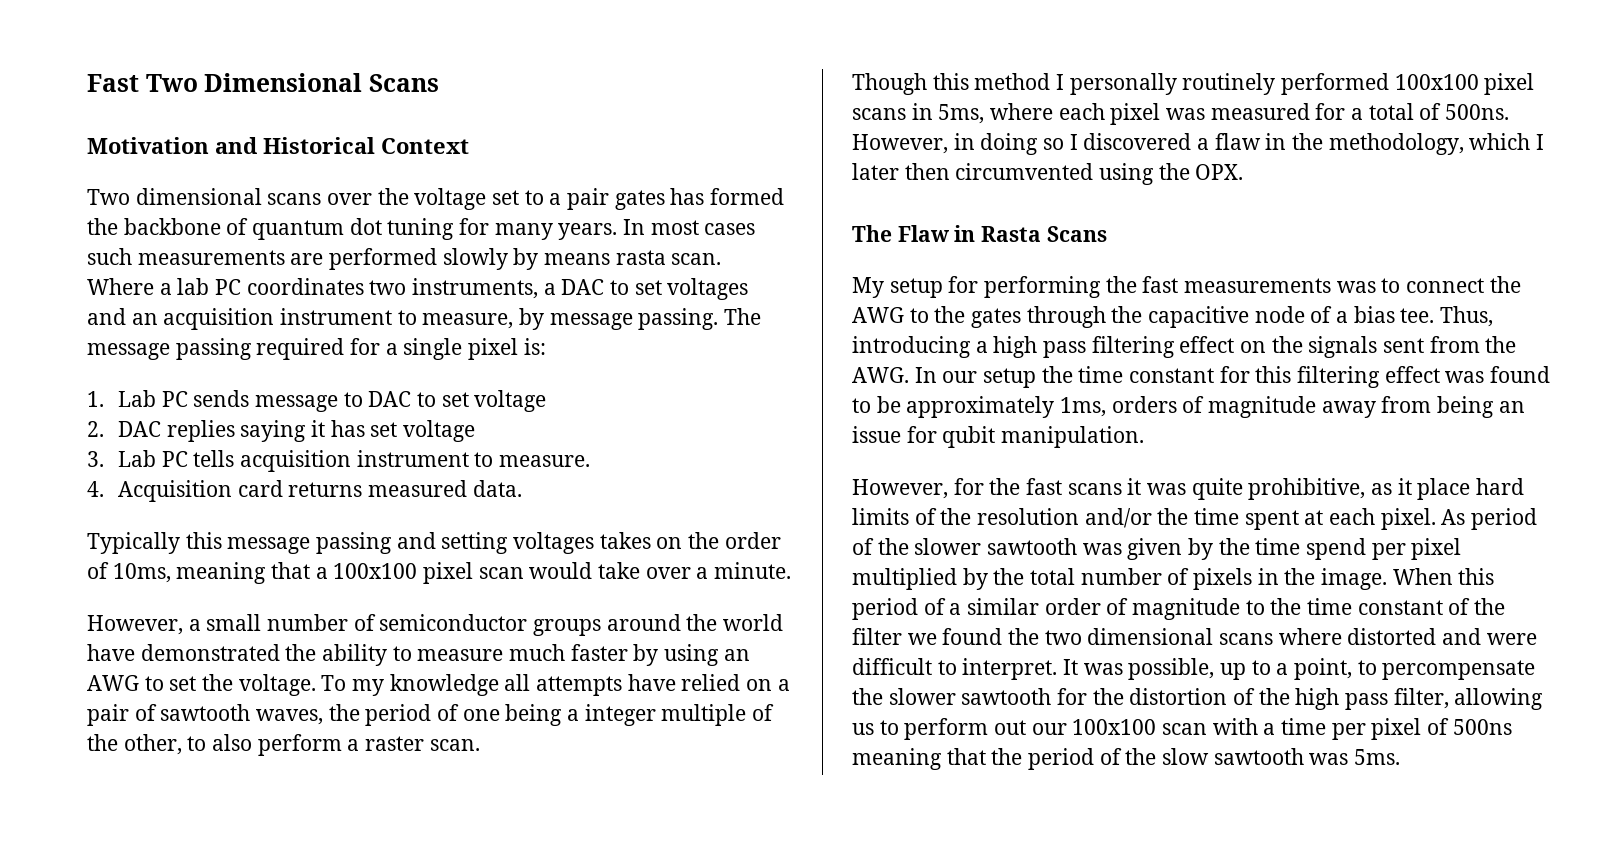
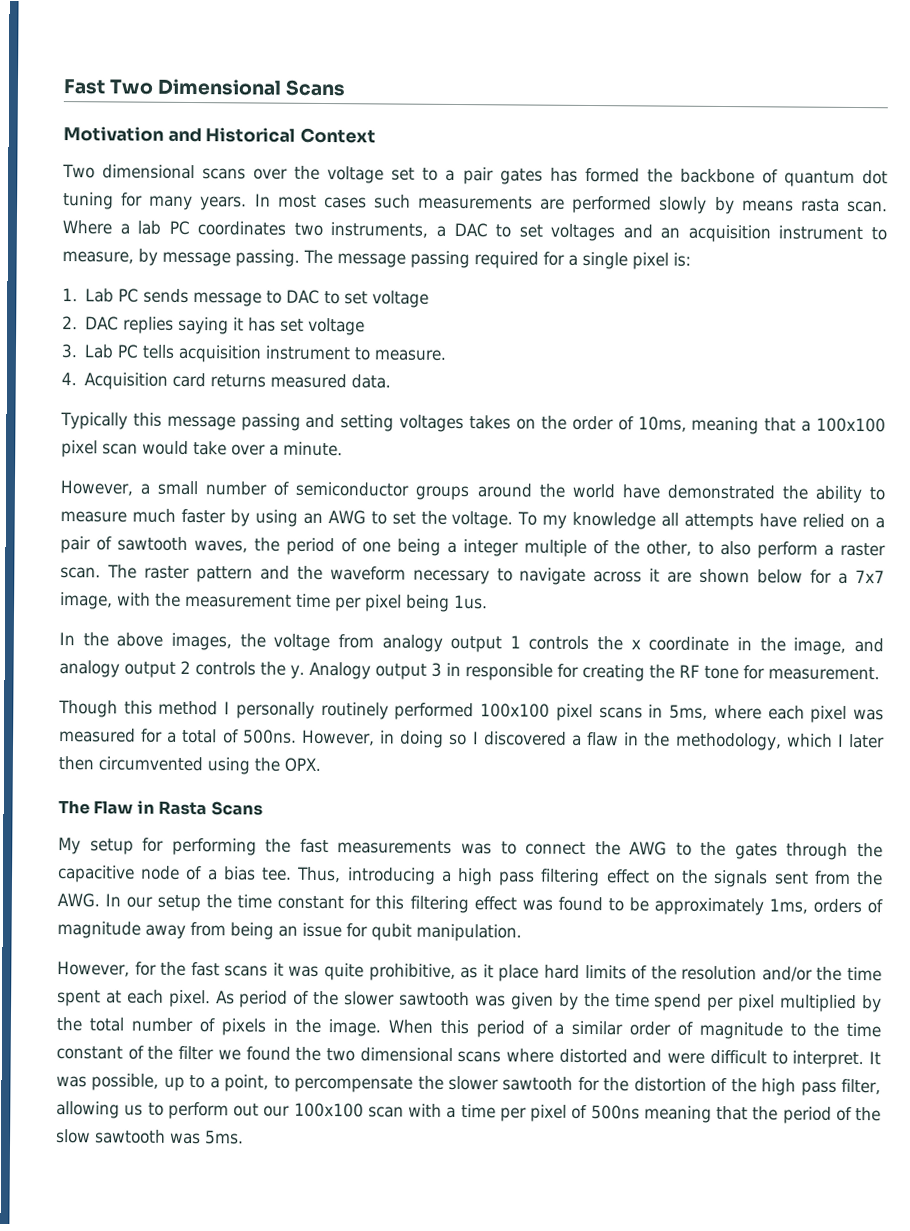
(480, 745) none -> [106,564,886,585] [60,592,488,612] [59,632,884,655] [59,660,880,682] The raster pattern and the waveform necessary to navigate across it are shown below for a 7x7 image, with the measurement time per pixel being 1us. // In the above images, the voltage from analogy output 1 controls the x coordinate in the image, and analogy output 2 controls the y. Analogy output 3 in responsible for creating the RF tone for measurement.

